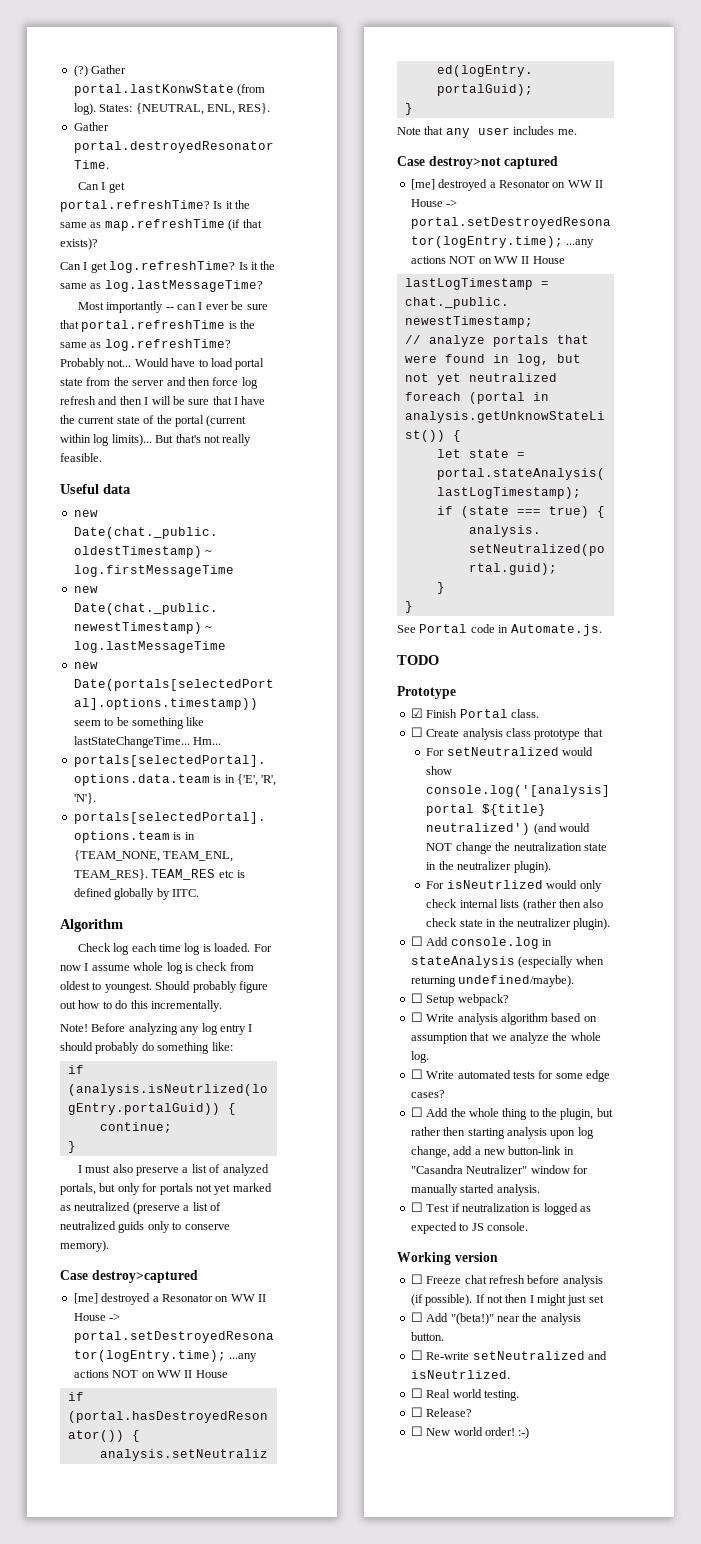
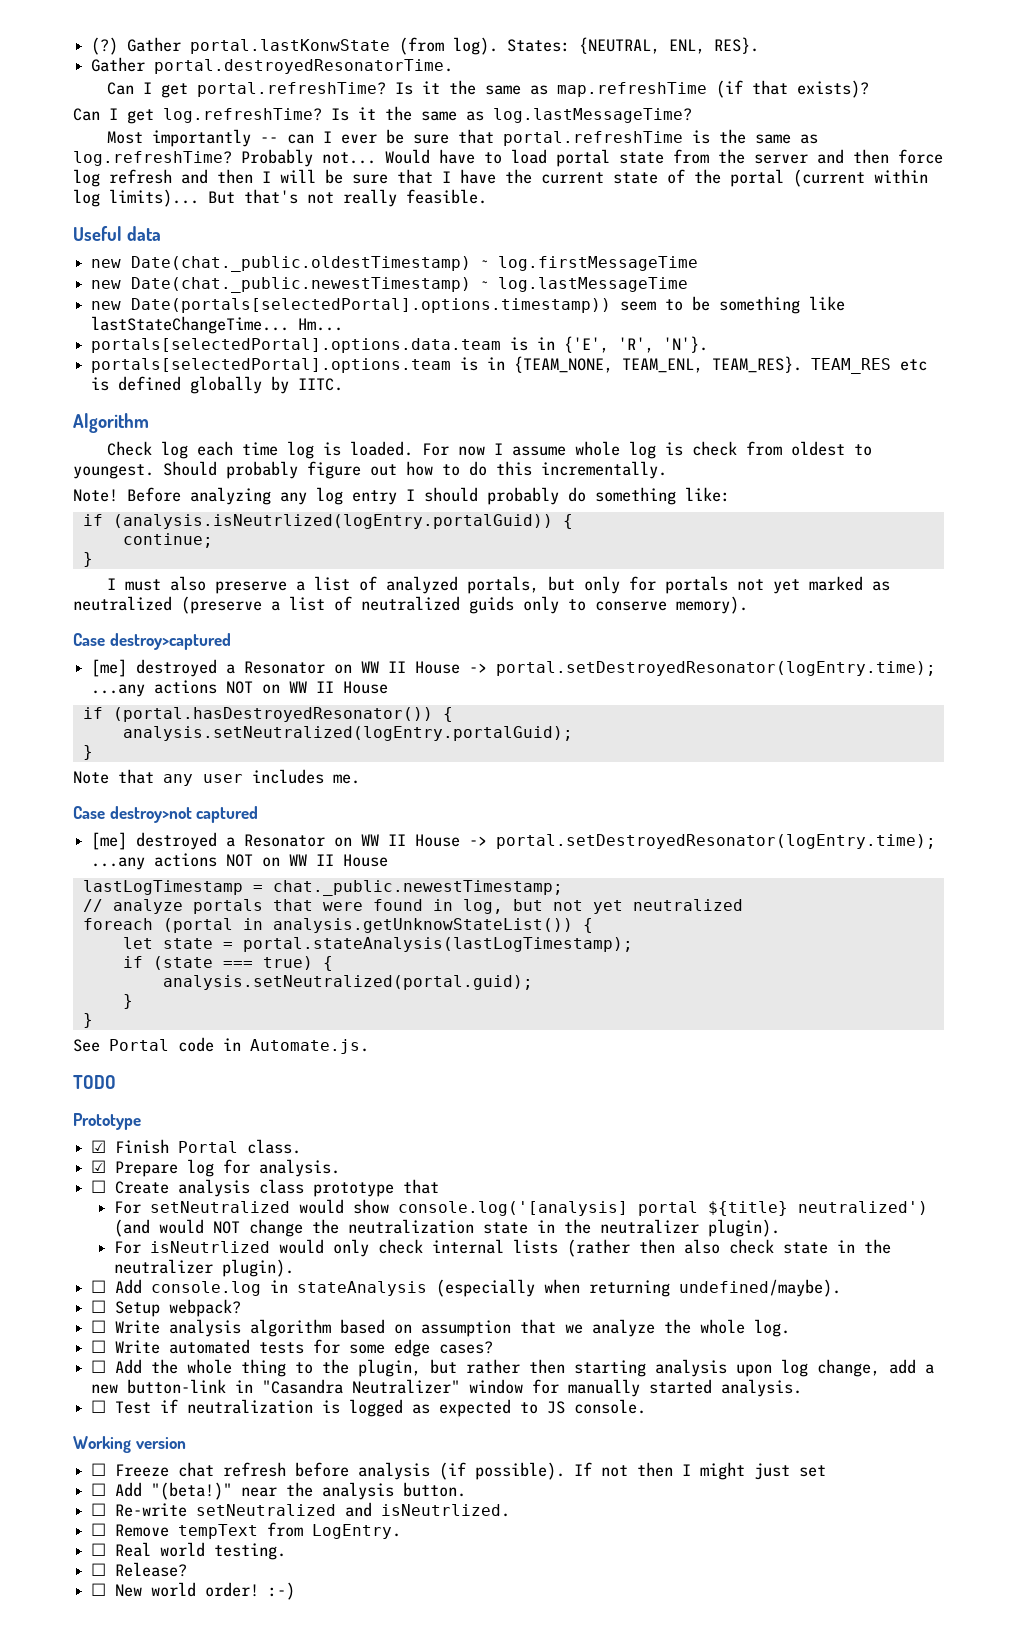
(539, 713) none -> [91,1159,341,1177] // ☑ Prepare log for analysis.
(510, 1374) none -> [91,1522,402,1539] // ☐ Remove tempText from LogEntry.

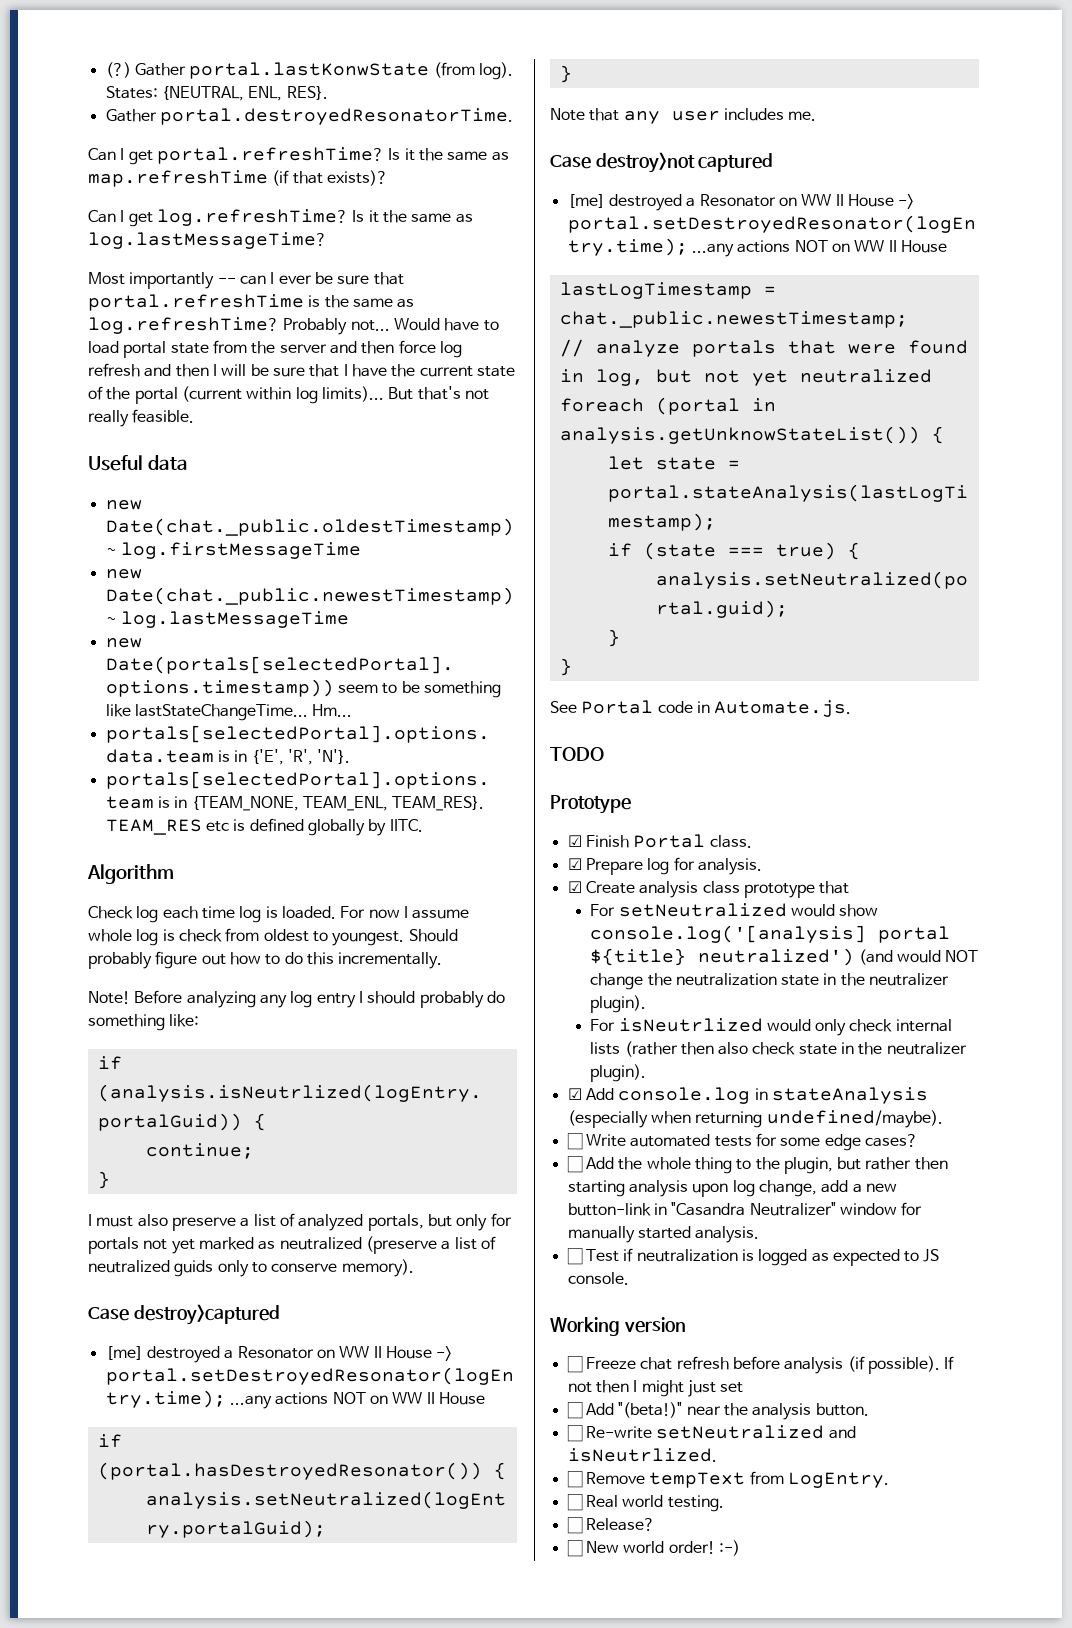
[91,1180,107,1193] ☐ -> [567,881,582,893] ☑
[91,1280,107,1293] ☐ -> [567,1088,582,1100] ☑
[91,1299,242,1317] [91,1319,791,1337] // ☐ Setup webpack? // ☐ Write analysis algorithm based on assumption that we analyze the whole log. -> (943, 1119) none

